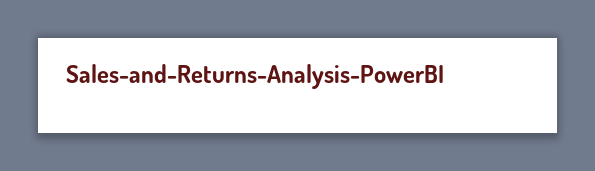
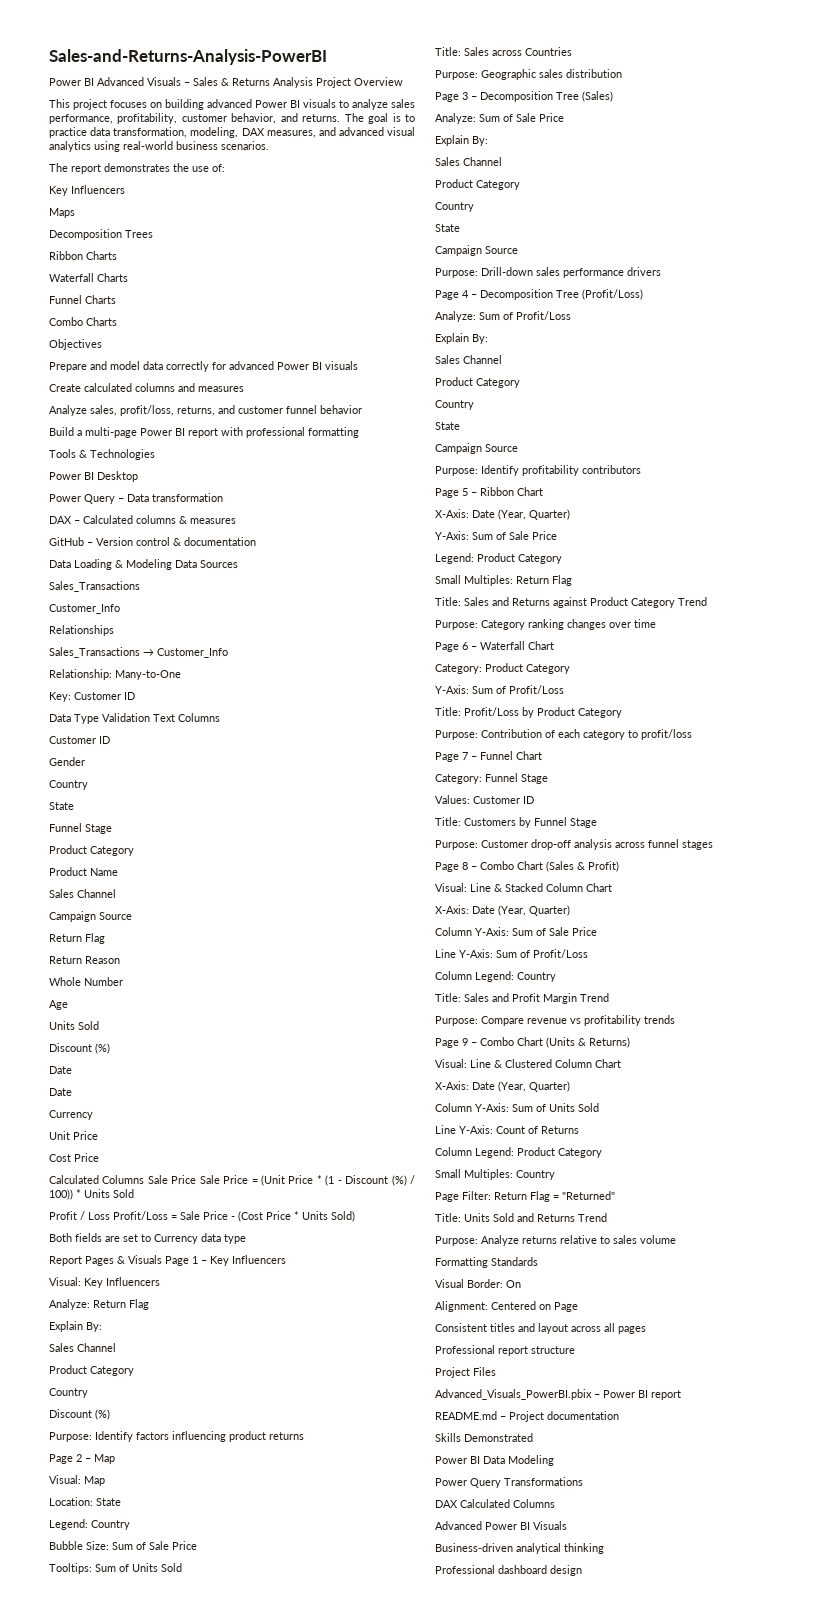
(444, 76) none -> [49,77,403,88] [49,99,415,110] [49,113,416,124] [49,127,415,138] [49,141,269,152] [49,163,225,174] [49,185,125,196] [49,208,75,218] [49,229,153,240] [49,251,117,260] [49,273,128,282] [49,295,116,304] [49,317,117,326] [49,339,102,350] [49,361,358,372] [49,383,244,392] [49,405,362,416] [49,427,359,438] [49,449,155,460] [49,471,138,482] [49,493,223,504] [49,515,236,524] [49,537,256,546] [49,559,238,570] [49,581,140,592] [49,604,120,614] [49,625,114,636] [49,647,228,658] [49,669,181,680] [49,692,135,702] [49,713,220,724] [49,736,110,744] [49,757,85,766] [49,780,88,790] [49,802,74,810] [49,823,112,834] [49,845,134,856] [49,867,118,876] [49,889,116,898] [49,911,132,922] [49,933,105,944] [49,956,120,964] [49,977,123,986] [49,1000,68,1010] [49,1021,99,1030] [49,1043,110,1054] [49,1066,72,1074] [49,1088,72,1096] [49,1110,93,1120] [49,1131,98,1140] [49,1153,99,1162] [49,1175,415,1186] [49,1189,134,1200] [49,1211,355,1222] [49,1233,246,1244] [49,1255,286,1266] [49,1277,160,1288] [49,1299,149,1310] [49,1321,102,1332] [49,1343,116,1352] [49,1365,134,1376] [49,1388,88,1398] [49,1409,110,1420] [49,1431,304,1442] [49,1454,115,1464] [49,1475,105,1486] [49,1497,121,1506] [49,1519,130,1530] [49,1541,197,1550] [49,1563,182,1574] [435,47,572,56] [435,69,622,80] [435,91,613,102] [435,113,564,124] [435,135,488,146] [435,157,502,166] [435,179,520,190] [435,202,474,212] [435,224,460,232] [435,245,518,256] [435,267,661,278] [435,289,643,300] [435,311,571,322] [435,333,488,344] [435,355,502,364] [435,377,520,388] [435,400,474,410] [435,422,460,430] [435,443,518,454] [435,465,641,476] [435,487,543,498] [435,509,570,520] [435,531,557,540] [435,553,562,564] [435,575,572,586] [435,597,707,608] [435,619,656,630] [435,641,554,652] [435,663,570,674] [435,685,564,694] [435,707,622,718] [435,729,692,740] [435,751,542,762] [435,773,548,784] [435,795,534,804] [435,817,597,828] [435,839,713,850] [435,861,619,872] [435,883,612,892] [435,905,570,916] [435,927,597,936] [435,949,588,958] [435,971,556,982] [435,993,609,1004] [435,1015,675,1026] [435,1037,630,1048] [435,1059,621,1068] [435,1081,570,1092] [435,1103,599,1112] [435,1125,579,1134] [435,1147,602,1158] [435,1169,555,1180] [435,1191,615,1202] [435,1213,607,1222] [435,1235,676,1246] [435,1257,538,1268] [435,1279,521,1288] [435,1301,578,1312] [435,1323,646,1334] [435,1345,575,1356] [435,1367,496,1378] [435,1389,681,1400] [435,1411,619,1422] [435,1433,533,1442] [435,1455,554,1466] [435,1477,583,1488] [435,1499,555,1508] [435,1521,567,1530] [435,1543,604,1554] [435,1565,582,1576] // Power BI Advanced Visuals – Sales & Returns Analysis Project Overview // This project focuses on building advanced Power BI visuals to analyze sales performance, profitability, customer behavior, and returns. The goal is to practice data transformation, modeling, DAX measures, and advanced visual analytics using real-world business scenarios. // The report demonstrates the use of: // Key Influencers // Maps // Decomposition Trees // Ribbon Charts // Waterfall Charts // Funnel Charts // Combo Charts // Objectives // Prepare and model data correctly for advanced Power BI visuals // Create calculated columns and measures // Analyze sales, profit/loss, returns, and customer funnel behavior // Build a multi-page Power BI report with professional formatting // Tools & Technologies // Power BI Desktop // Power Query – Data transformation // DAX – Calculated columns & measures // GitHub – Version control & documentation // Data Loading & Modeling Data Sources // Sales_Transactions // Customer_Info // Relationships // Sales_Transactions → Customer_Info // Relationship: Many-to-One // Key: Customer ID // Data Type Validation Text Columns // Customer ID // Gender // Country // State // Funnel Stage // Product Category // Product Name // Sales Channel // Campaign Source // Return Flag // Return Reason // Whole Number // Age // Units Sold // Discount (%) // Date // Date // Currency // Unit Price // Cost Price // Calculated Columns Sale Price Sale Price = (Unit Price * (1 - Discount (%) / 100)) * Units Sold // Profit / Loss Profit/Loss = Sale Price - (Cost Price * Units Sold) // Both fields are set to Currency data type // Report Pages & Visuals Page 1 – Key Influencers // Visual: Key Influencers // Analyze: Return Flag // Explain By: // Sales Channel // Product Category // Country // Discount (%) // Purpose: Identify factors influencing product returns // Page 2 – Map // Visual: Map // Location: State // Legend: Country // Bubble Size: Sum of Sale Price // Tooltips: Sum of Units Sold // Title: Sales across Countries // Purpose: Geographic sales distribution // Page 3 – Decomposition Tree (Sales) // Analyze: Sum of Sale Price // Explain By: // Sales Channel // Product Category // Country // State // Campaign Source // Purpose: Drill-down sales performance drivers // Page 4 – Decomposition Tree (Profit/Loss) // Analyze: Sum of Profit/Loss // Explain By: // Sales Channel // Product Category // Country // State // Campaign Source // Purpose: Identify profitability contributors // Page 5 – Ribbon Chart // X-Axis: Date (Year, Quarter) // Y-Axis: Sum of Sale Price // Legend: Product Category // Small Multiples: Return Flag // Title: Sales and Returns against Product Category Trend // Purpose: Category ranking changes over time // Page 6 – Waterfall Chart // Category: Product Category // Y-Axis: Sum of Profit/Loss // Title: Profit/Loss by Product Category // Purpose: Contribution of each category to profit/loss // Page 7 – Funnel Chart // Category: Funnel Stage // Values: Customer ID // Title: Customers by Funnel Stage // Purpose: Customer drop-off analysis across funnel stages // Page 8 – Combo Chart (Sales & Profit) // Visual: Line & Stacked Column Chart // X-Axis: Date (Year, Quarter) // Column Y-Axis: Sum of Sale Price // Line Y-Axis: Sum of Profit/Loss // Column Legend: Country // Title: Sales and Profit Margin Trend // Purpose: Compare revenue vs profitability trends // Page 9 – Combo Chart (Units & Returns) // Visual: Line & Clustered Column Chart // X-Axis: Date (Year, Quarter) // Column Y-Axis: Sum of Units Sold // Line Y-Axis: Count of Returns // Column Legend: Product Category // Small Multiples: Country // Page Filter: Return Flag = "Returned" // Title: Units Sold and Returns Trend // Purpose: Analyze returns relative to sales volume // Formatting Standards // Visual Border: On // Alignment: Centered on Page // Consistent titles and layout across all pages // Professional report structure // Project Files // Advanced_Visuals_PowerBI.pbix – Power BI report // README.md – Project documentation // Skills Demonstrated // Power BI Data Modeling // Power Query Transformations // DAX Calculated Columns // Advanced Power BI Visuals // Business-driven analytical thinking // Professional dashboard design

